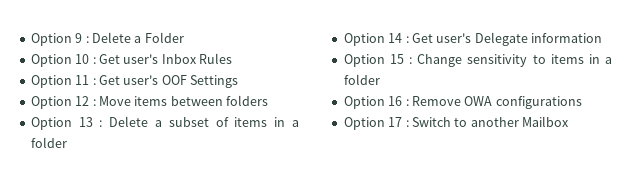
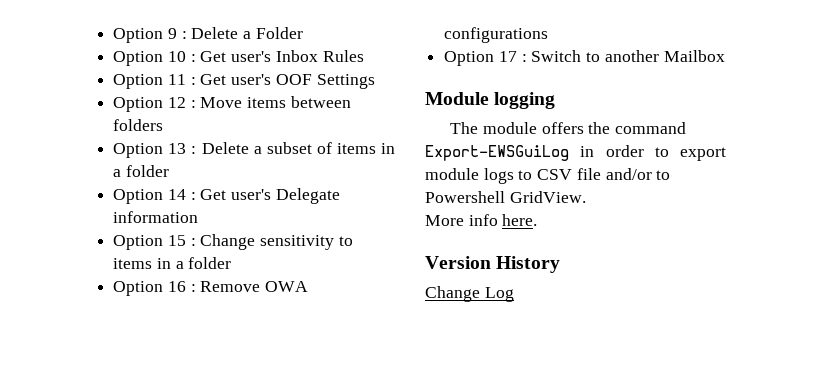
(569, 121) none -> [425,92,556,109] [450,122,686,134] [425,145,726,161] [425,168,671,184] [425,191,586,203] [425,214,538,226] [425,256,561,273] [425,286,514,302] // Module logging // The module offers the command Export-EWSGuiLog in order to export module logs to CSV file and/or to Powershell GridView. // More info here. // Version History // Change Log

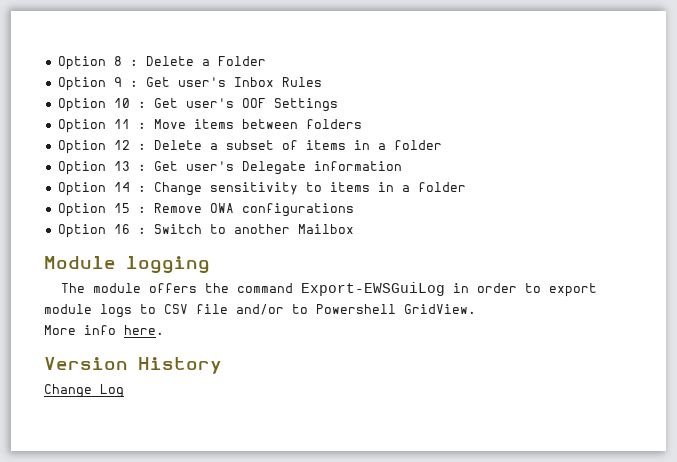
[113,28,177,43] Option 9 -> [57,56,122,70] Option 8
[167,51,186,62] 10 -> [113,77,122,87] 9
[167,74,186,85] 11 -> [113,98,130,108] 10
[167,97,186,108] 12 -> [113,119,130,129] 11
[168,143,187,154] 13 -> [113,140,130,150] 12
[167,189,186,200] 14 -> [113,161,130,171] 13
[167,235,186,246] 15 -> [113,182,130,192] 14
[167,281,186,292] 16 -> [113,203,130,213] 15
[498,51,517,62] 17 -> [113,224,130,234] 16

